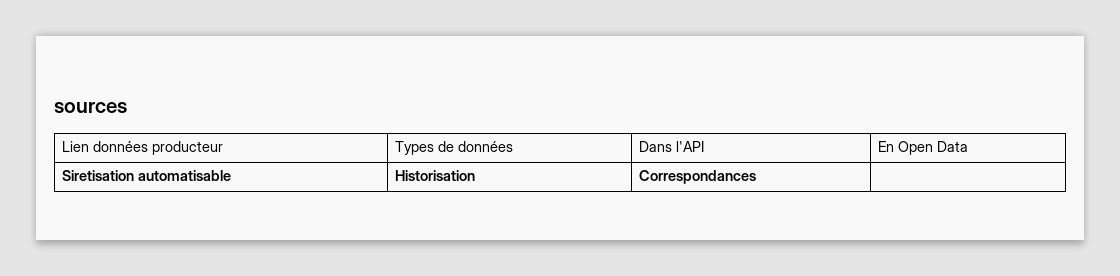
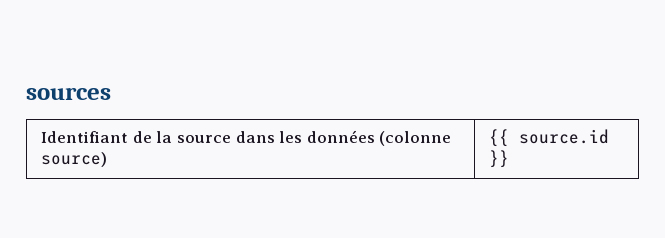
[61,141,223,155] [394,141,513,155] [638,141,704,152] [877,141,968,155] [61,170,231,181] [394,170,475,181] [638,170,756,184] Lien données producteur | Types de données | Dans l'API | En Open Data // Siretisation automatisable | Historisation | Correspondances | -> [41,130,452,146] [41,152,108,167] [489,129,610,147] [489,150,510,168] Identifiant de la source dans les données (colonne source) | {{ source.id }}

